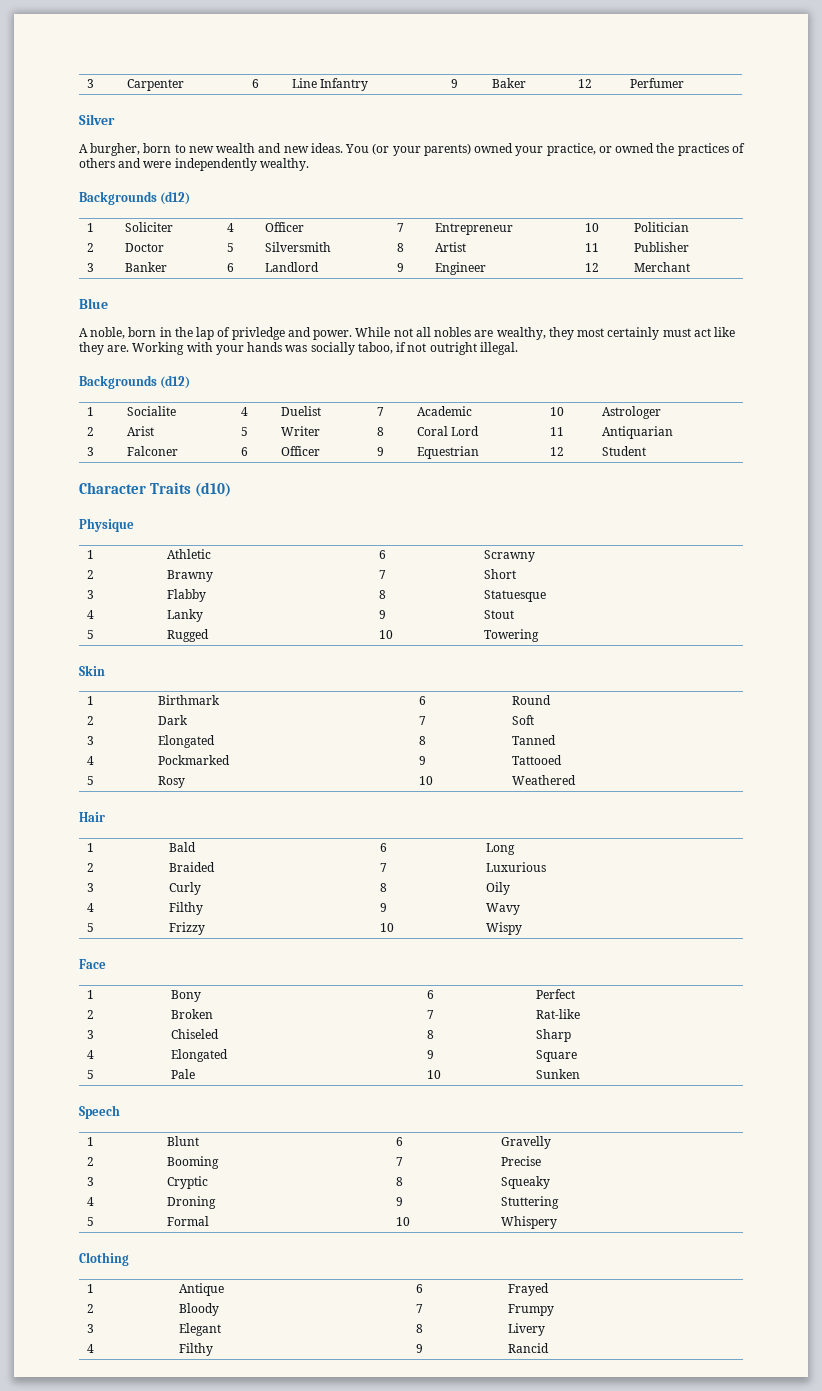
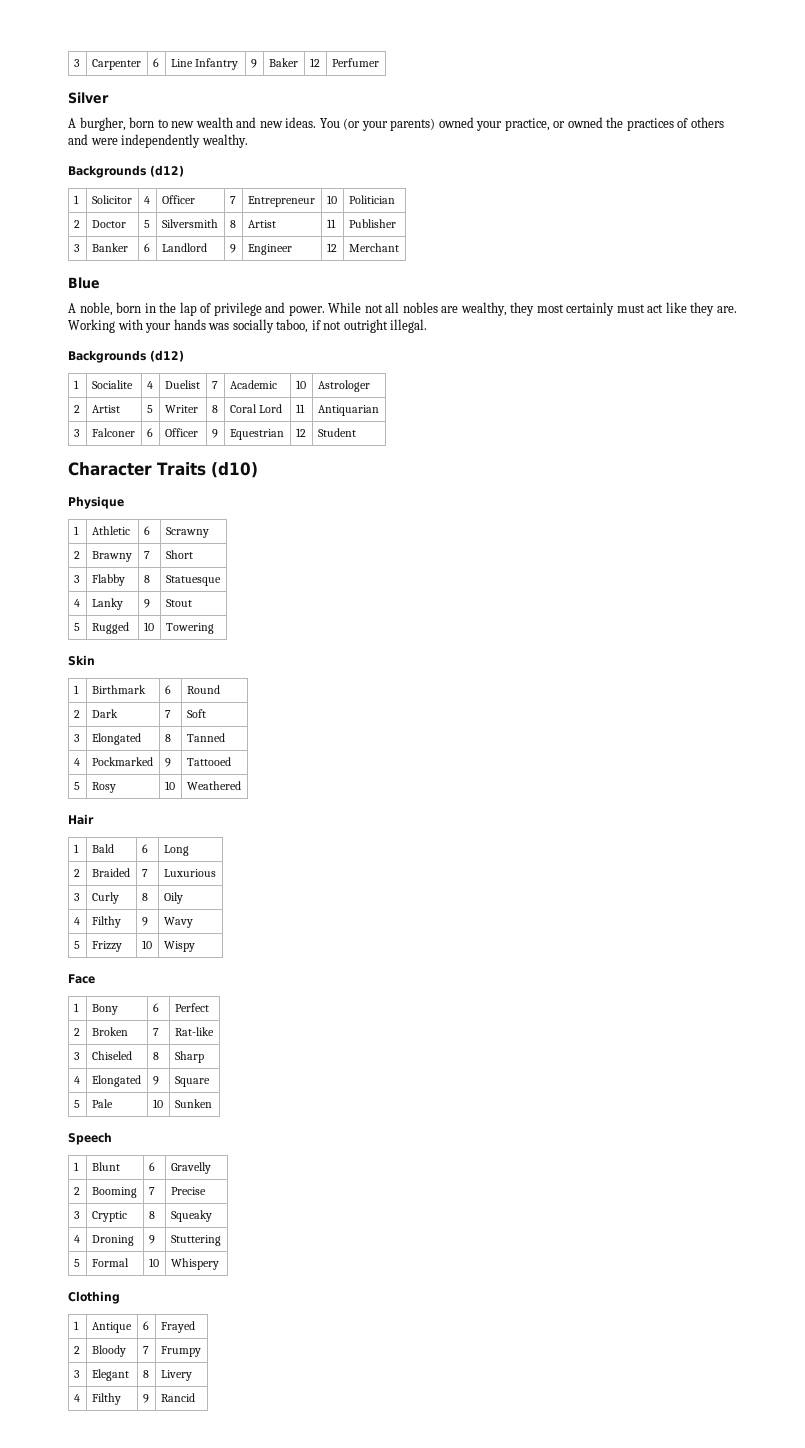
[125,222,174,232] Soliciter -> [91,195,132,204] Solicitor
[231,327,285,340] privledge -> [213,302,262,316] privilege
[127,426,155,436] Arist -> [91,405,120,413] Artist

